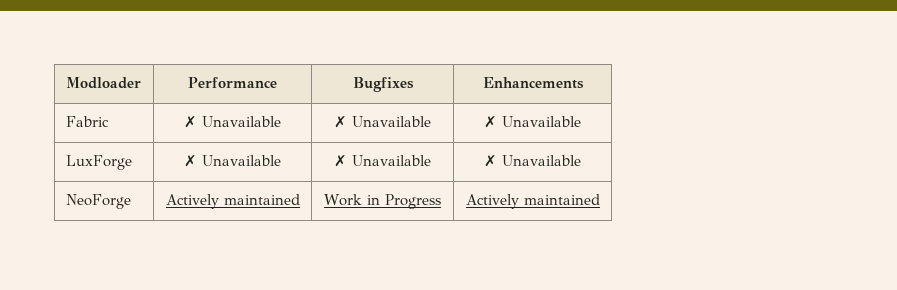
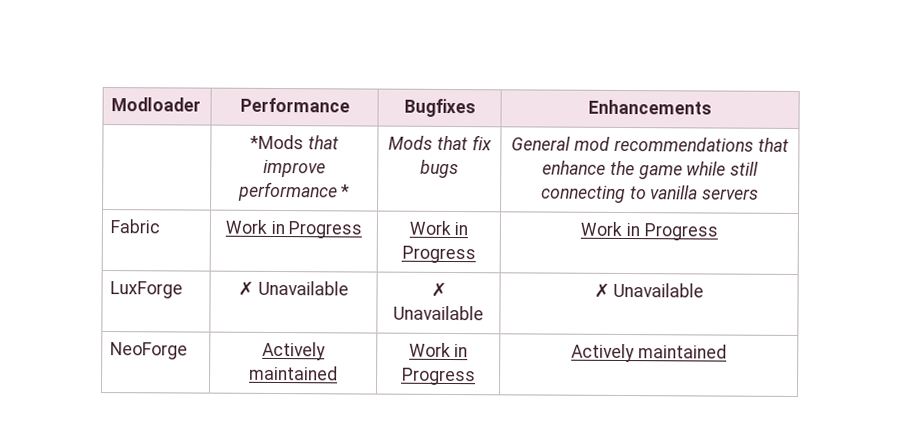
[65,116,109,127] [184,116,281,128] [334,116,431,128] [484,116,581,128] Fabric | ✗ Unavailable | ✗ Unavailable | ✗ Unavailable -> [250,134,339,150] [263,159,326,178] [237,181,351,202] [388,135,492,151] [420,159,459,179] [511,136,789,152] [542,160,759,180] [540,185,760,204] [110,219,161,234] [224,219,363,239] [408,220,469,236] [401,245,476,264] [580,221,718,241] | *Mods that improve performance * | Mods that fix bugs | General mod recommendations that enhance the game while still connecting to vanilla servers // Fabric | Work in Progress | Work in Progress | Work in Progress

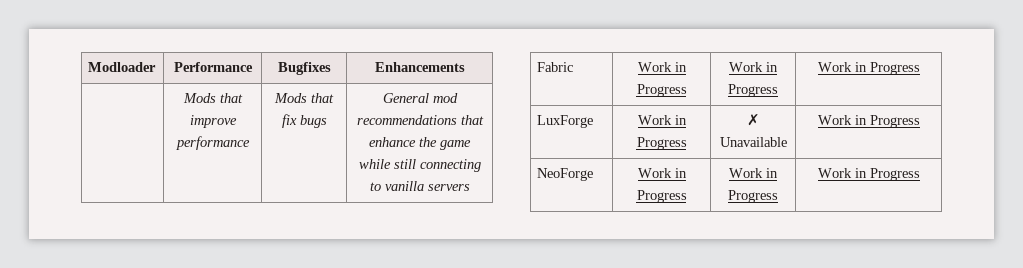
[250,134,305,150] *Mods -> [182,93,216,103] Mods
[341,184,351,198] * -> (250, 143) none
[238,280,349,296] [430,281,447,297] [393,305,484,321] [593,282,705,298] ✗ Unavailable | ✗ Unavailable | ✗ Unavailable -> [637,115,687,125] [636,137,687,150] [746,114,760,126] [719,137,787,147] [817,115,920,128] Work in Progress | ✗ Unavailable | Work in Progress
[262,341,326,361] [249,365,338,381] [408,342,469,358] [401,367,476,386] [571,343,727,363] | Actively maintained | Work in Progress | Actively maintained -> [637,168,687,178] [636,190,687,203] [729,168,778,178] [728,190,778,203] [817,168,920,181] | Work in Progress | Work in Progress | Work in Progress

